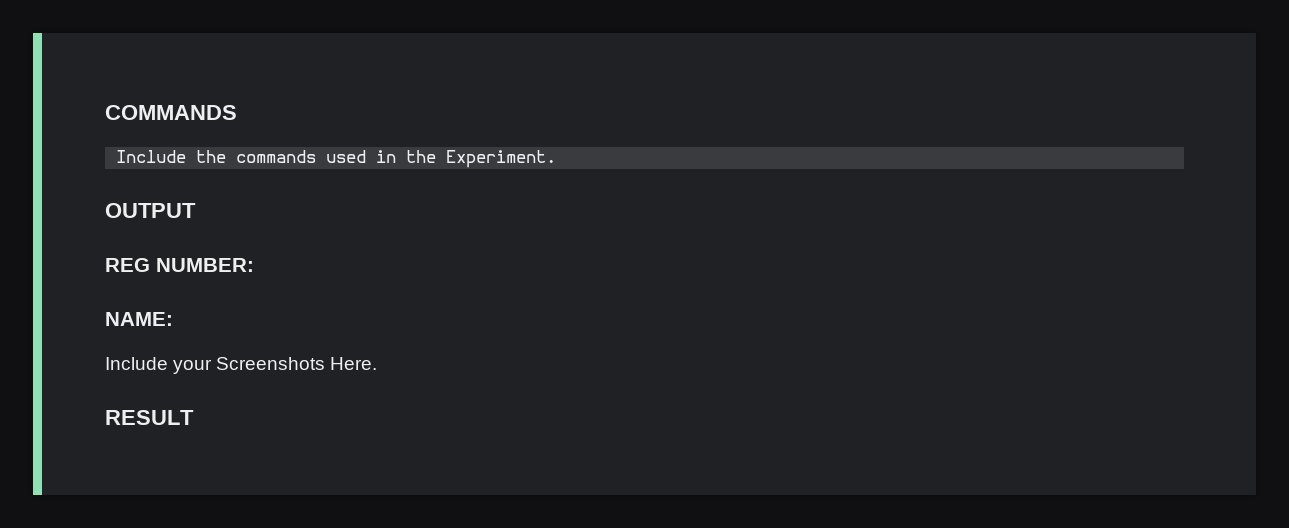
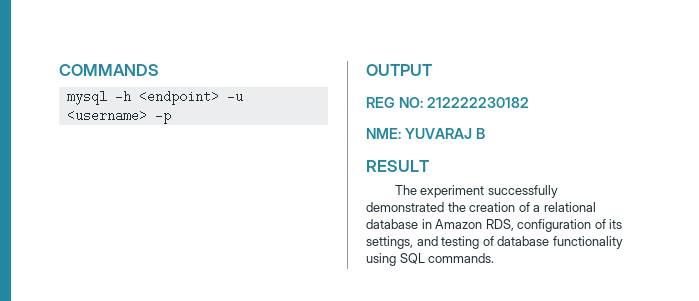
[116,150,557,168] [105,203,196,218] [105,258,254,272] [105,312,173,326] [105,357,378,374] [105,410,194,425] Include the commands used in the Experiment. // OUTPUT // REG NUMBER: // NAME: // Include your Screenshots Here. // RESULT -> [66,90,243,105] [66,109,171,124] [366,64,432,76] [366,97,529,108] [366,128,485,139] [366,160,429,172] [394,185,558,198] [366,202,596,212] [366,219,623,232] [366,236,623,249] [366,253,495,266] mysql -h <endpoint> -u <username> -p // OUTPUT // REG NO: 212222230182 // NME: YUVARAJ B // RESULT // The experiment successfully demonstrated the creation of a relational database in Amazon RDS, configuration of its settings, and testing of database functionality using SQL commands.

